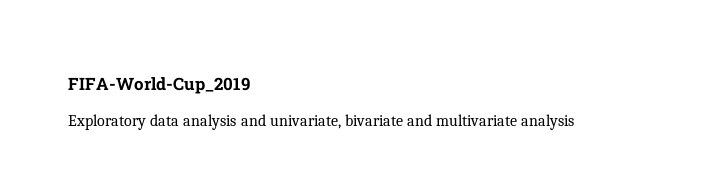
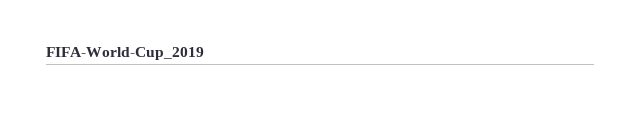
[68,114,575,130] // Exploratory data analysis and univariate, bivariate and multivariate analysis -> (204, 53) none

